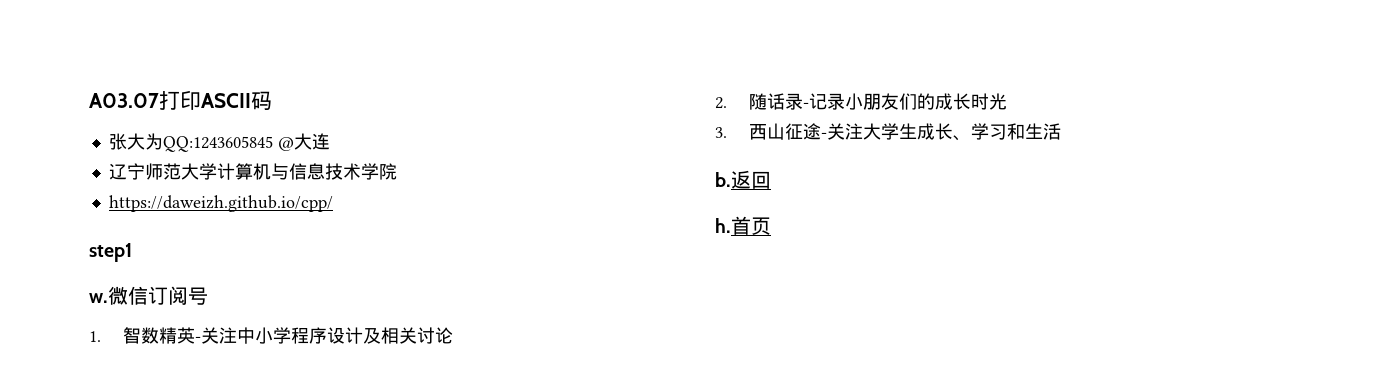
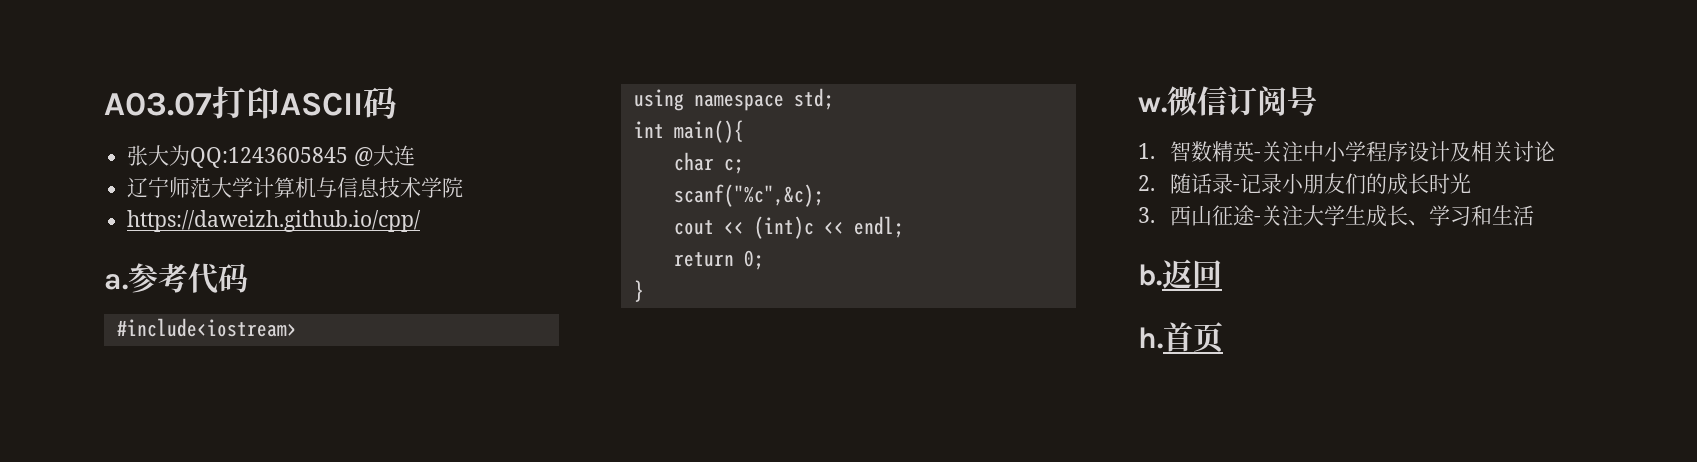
[89,243,132,262] step1 -> [104,263,248,294] [116,318,297,337] [633,88,834,111] [633,120,744,143] [673,152,744,174] [673,184,824,207] [673,216,904,239] [673,250,764,270] [633,280,644,302] a.参考代码 // #include<iostream> // using namespace std; // int main(){ // char c; // scanf("%c",&c); // cout << (int)c << endl; // return 0; // }

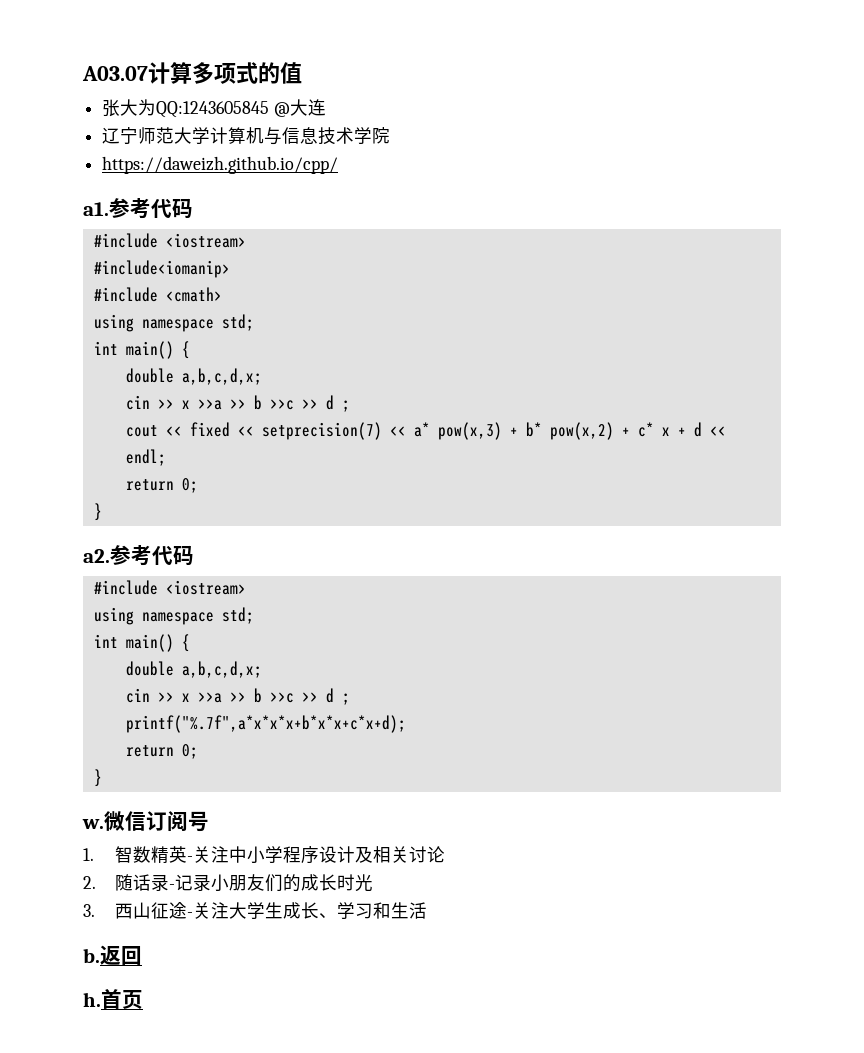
[212,86,397,119] 打印ASCII码 -> [148,62,302,84] 计算多项式的值
[104,263,248,294] [116,318,297,337] [633,88,834,111] [633,120,744,143] [673,152,744,174] [673,184,824,207] [673,216,814,239] a.参考代码 // #include<iostream> // using namespace std; // int main(){ // char c; // scanf("%c",&c); // cout << (int)c -> [83,198,193,219] [93,233,246,248] [93,260,230,278] [93,287,222,302] [93,314,254,332] [93,341,190,359] [125,368,262,385] [125,395,350,412] [125,422,702,440] a1.参考代码 // #include <iostream> // #include<iomanip> // #include <cmath> // using namespace std; // int main() { // double a,b,c,d,x; // cin >> x >>a >> b >>c >> d ; // cout << fixed << setprecision(7) << a* pow(x,3) + b* pow(x,2) + c* x + d
(644, 291) none -> [83,545,194,566] [93,580,246,595] [93,607,254,625] [93,634,190,652] [125,661,262,678] [125,688,350,705] [125,715,406,733] [125,744,198,759] [93,769,102,787] // a2.参考代码 // #include <iostream> // using namespace std; // int main() { // double a,b,c,d,x; // cin >> x >>a >> b >>c >> d ; // printf("%.7f",a*x*x*x+b*x*x+c*x+d); // return 0; // }

